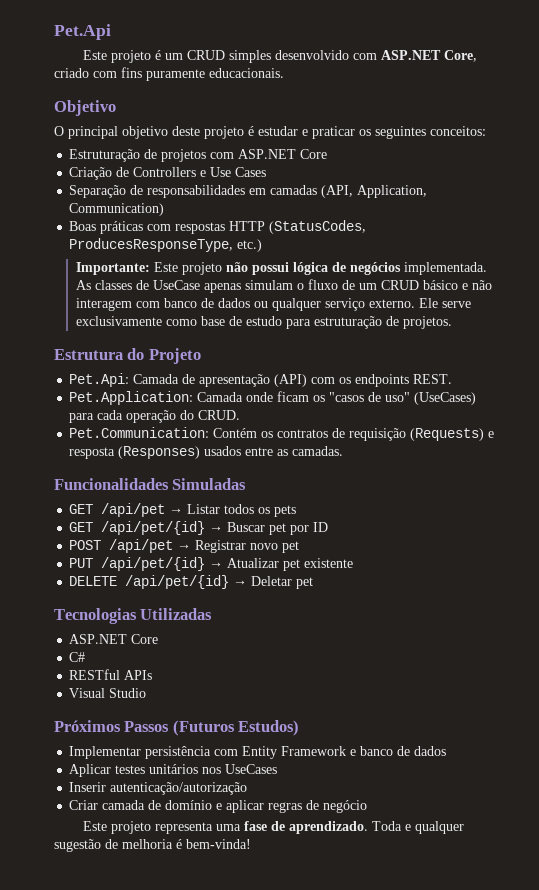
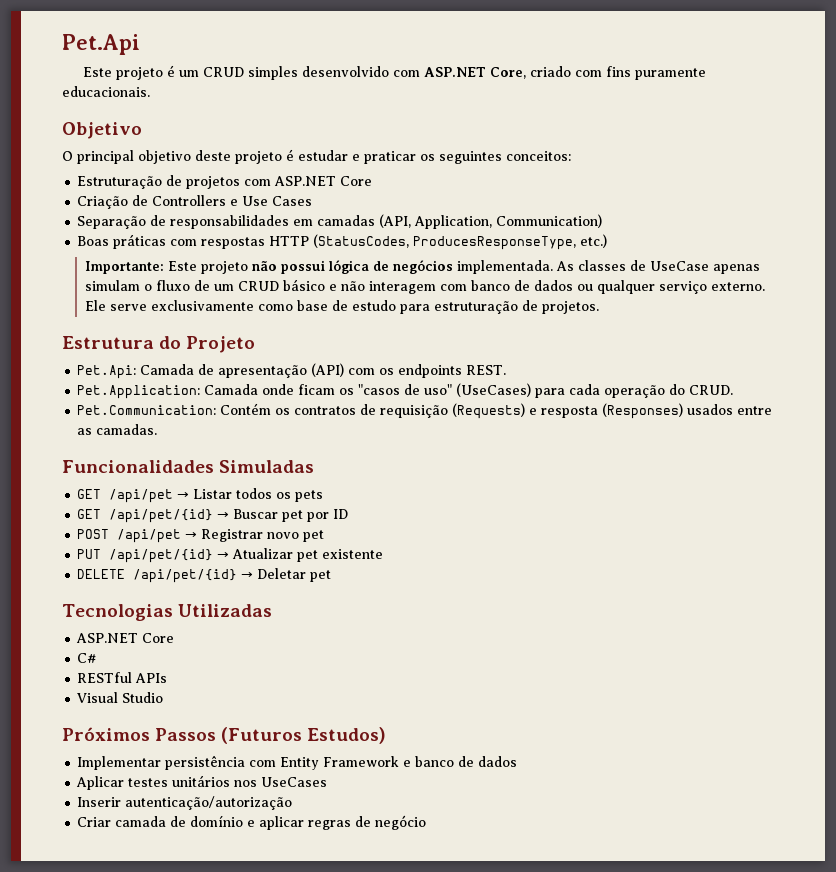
[83,821,465,834] [54,839,251,852] // Este projeto representa uma fase de aprendizado. Toda e qualquer sugestão de melhoria é bem-vinda! -> (427, 822) none

